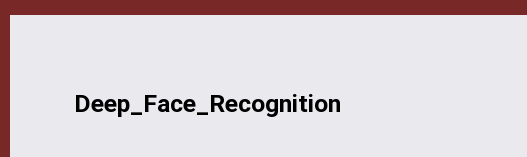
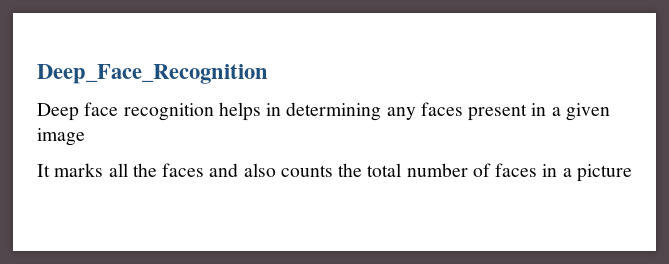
(341, 105) none -> [37,102,610,121] [37,128,85,146] [37,163,632,182] // Deep face recognition helps in determining any faces present in a given image // It marks all the faces and also counts the total number of faces in a picture

